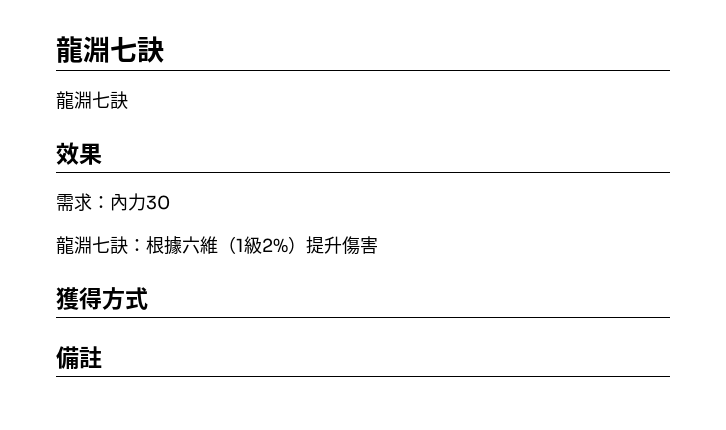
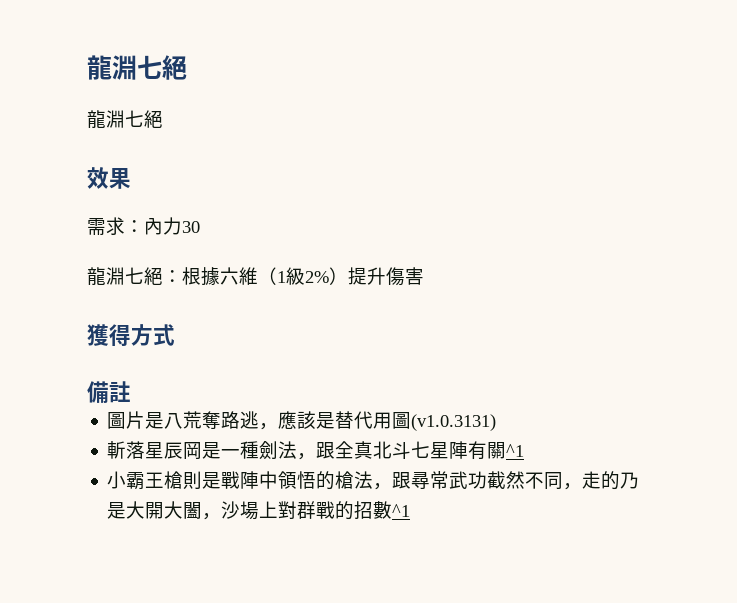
[56,36,164,63] [56,91,128,109] 龍淵七訣 // 龍淵七訣 -> [87,55,187,80] [87,110,163,128] 龍淵七絕 // 龍淵七絕
[110,236,128,254] 訣 -> [144,267,163,285] 絕
(102, 357) none -> [107,411,497,431] [107,441,525,460] [107,471,640,490] [107,501,411,520] // 圖片是八荒奪路逃，應該是替代用圖(v1.0.3131) // 斬落星辰岡是一種劍法，跟全真北斗七星陣有關^1 // 小霸王槍則是戰陣中領悟的槍法，跟尋常武功截然不同，走的乃是大開大闔，沙場上對群戰的招數^1

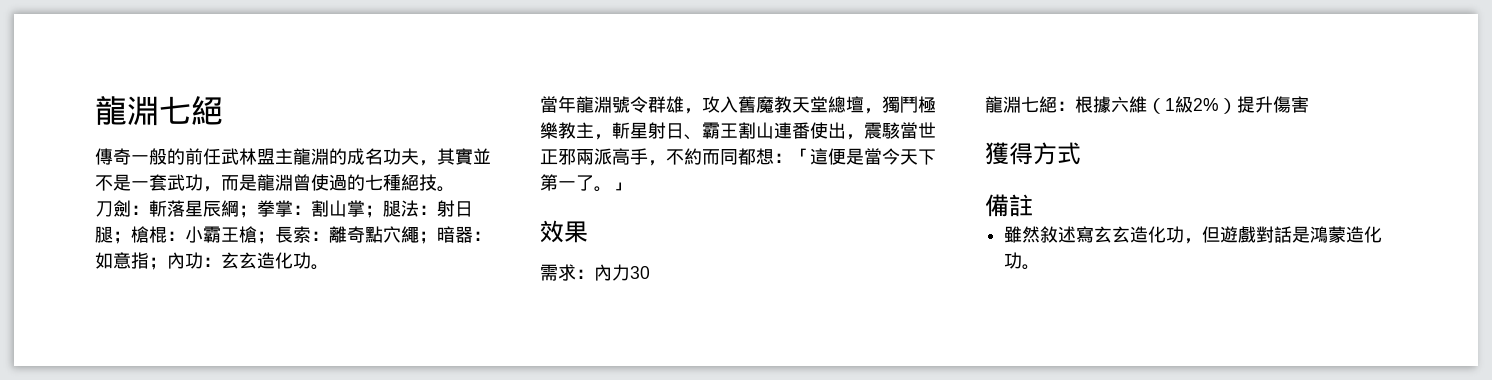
[87,55,187,80] [87,110,163,128] 龍淵七絕 // 龍淵七絕 -> [95,96,223,126] [95,148,491,166] [95,174,455,192] [95,200,473,218] [95,226,491,244] [95,252,329,270] [540,96,936,114] [540,122,936,140] [540,148,936,166] [540,174,630,192] 龍淵七絕 // 傳奇一般的前任武林盟主龍淵的成名功夫，其實並不是一套武功，而是龍淵曾使過的七種絕技。 // 刀劍：斬落星辰綱；拳掌：割山掌；腿法：射日腿；槍棍：小霸王槍；長索：離奇點穴繩；暗器：如意指；內功：玄玄造化功。 // 當年龍淵號令群雄，攻入舊魔教天堂總壇，獨鬥極樂教主，斬星射日、霸王割山連番使出，震駭當世正邪兩派高手，不約而同都想：「這便是當今天下第一了。」
[107,411,497,431] [107,441,525,460] [107,471,640,490] [107,501,411,520] 圖片是八荒奪路逃，應該是替代用圖(v1.0.3131) // 斬落星辰岡是一種劍法，跟全真北斗七星陣有關^1 // 小霸王槍則是戰陣中領悟的槍法，跟尋常武功截然不同，走的乃是大開大闔，沙場上對群戰的招數^1 -> [1004,226,1383,244] [1004,252,1041,270] 雖然敘述寫玄玄造化功，但遊戲對話是鴻蒙造化功。

